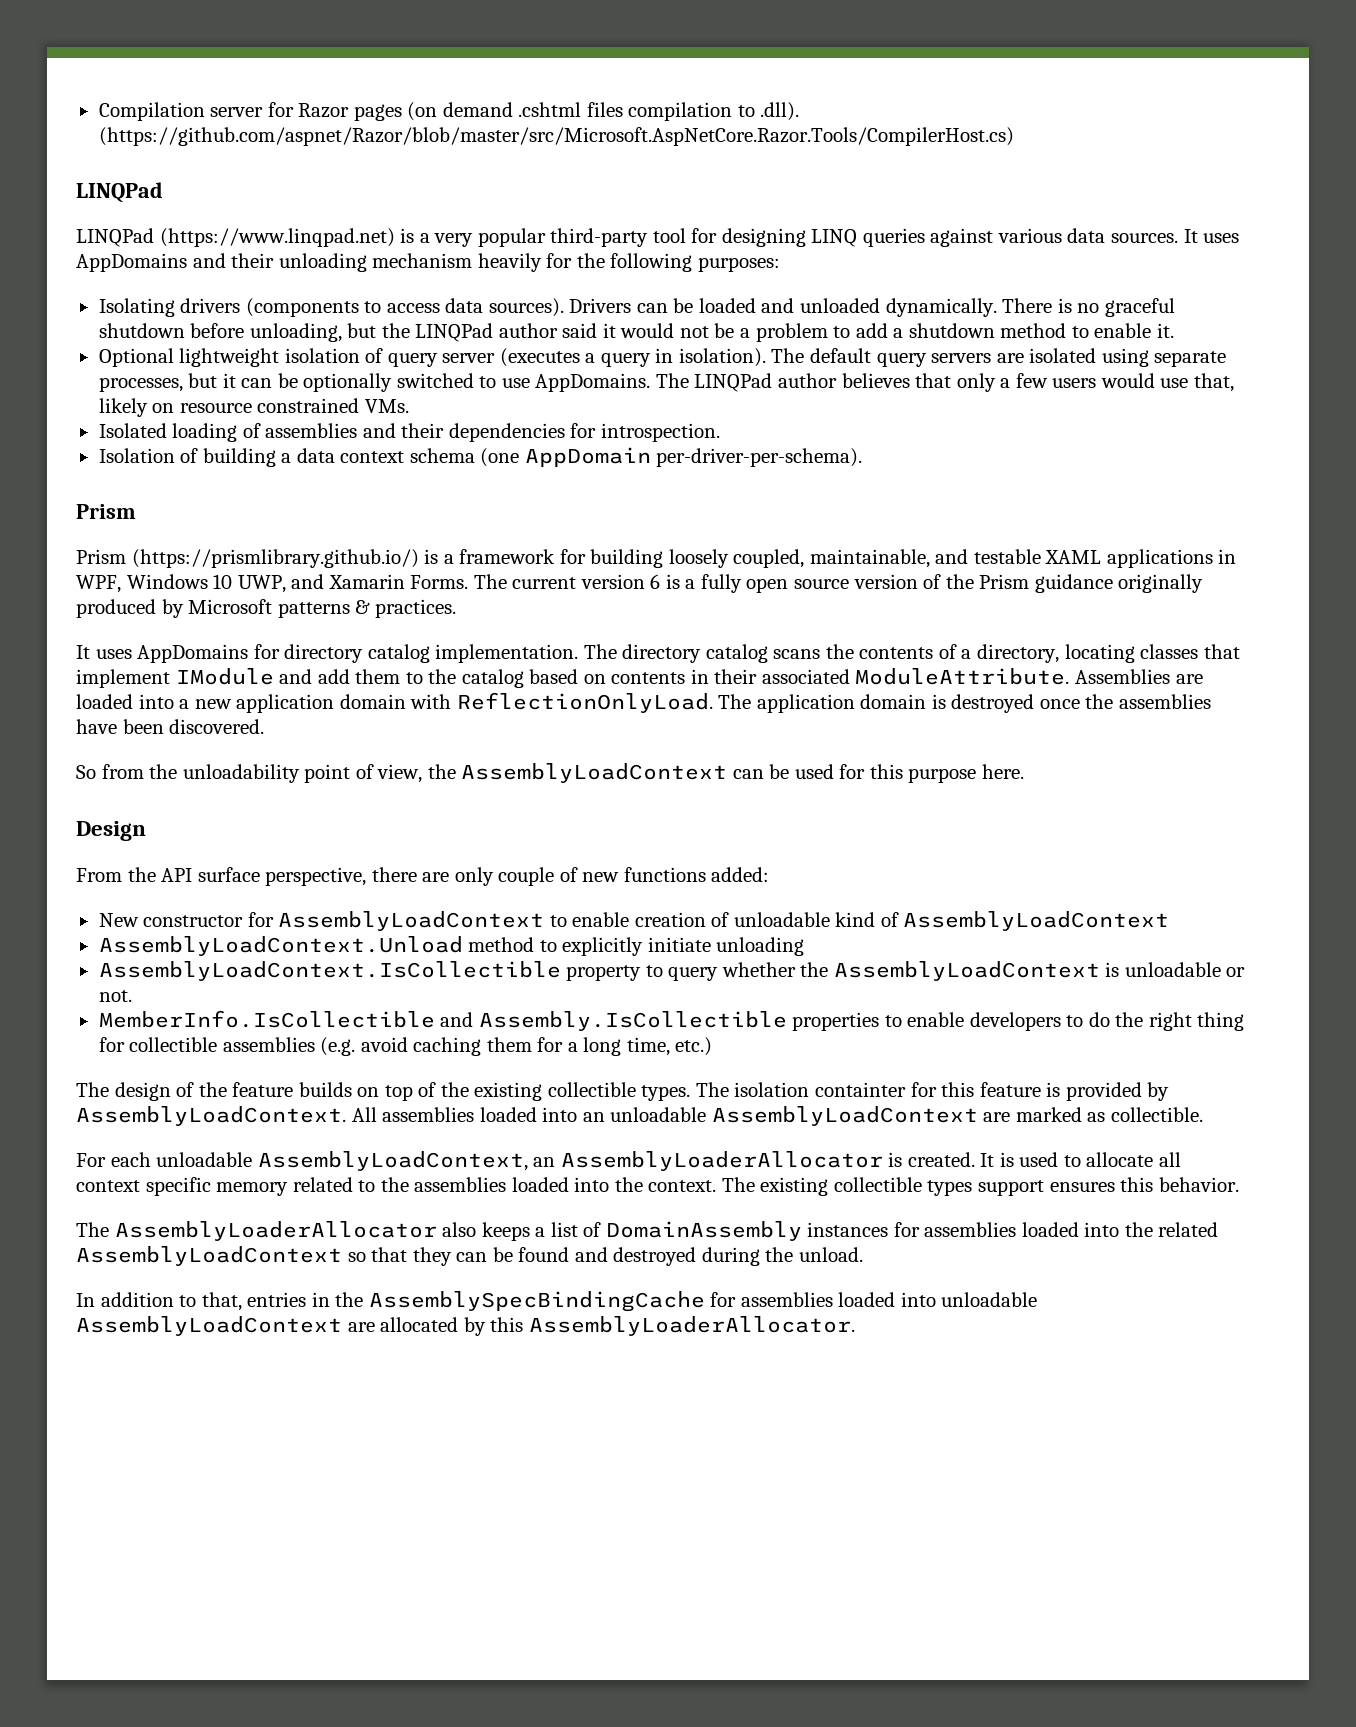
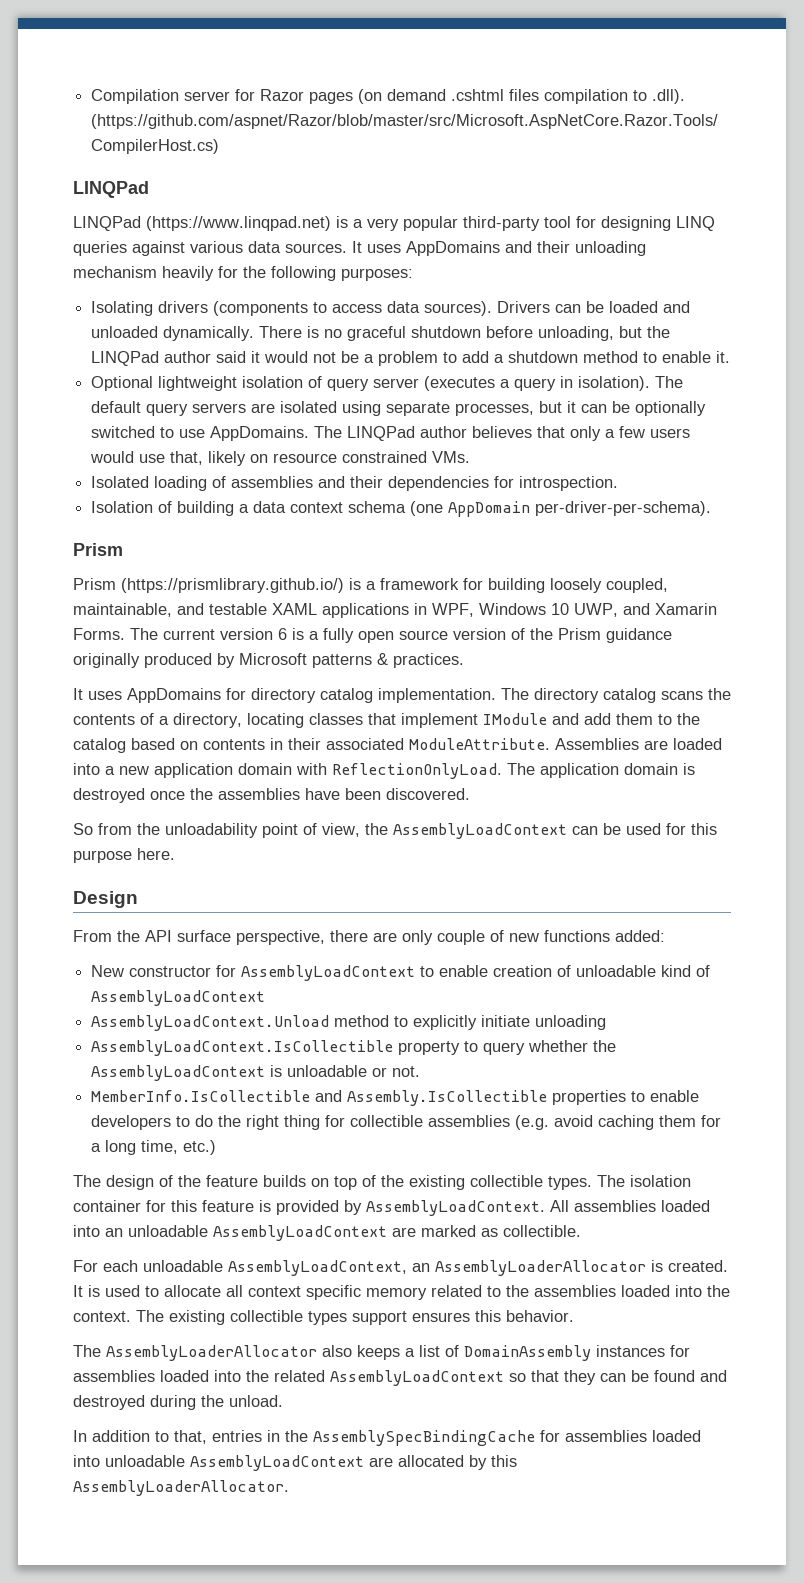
[815,1082,907,1097] containter -> [73,1200,141,1212] container

